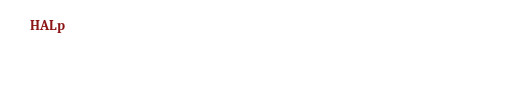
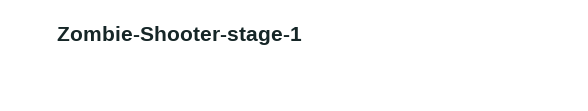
[30,20,65,33] HALp -> [57,26,302,45] Zombie-Shooter-stage-1

